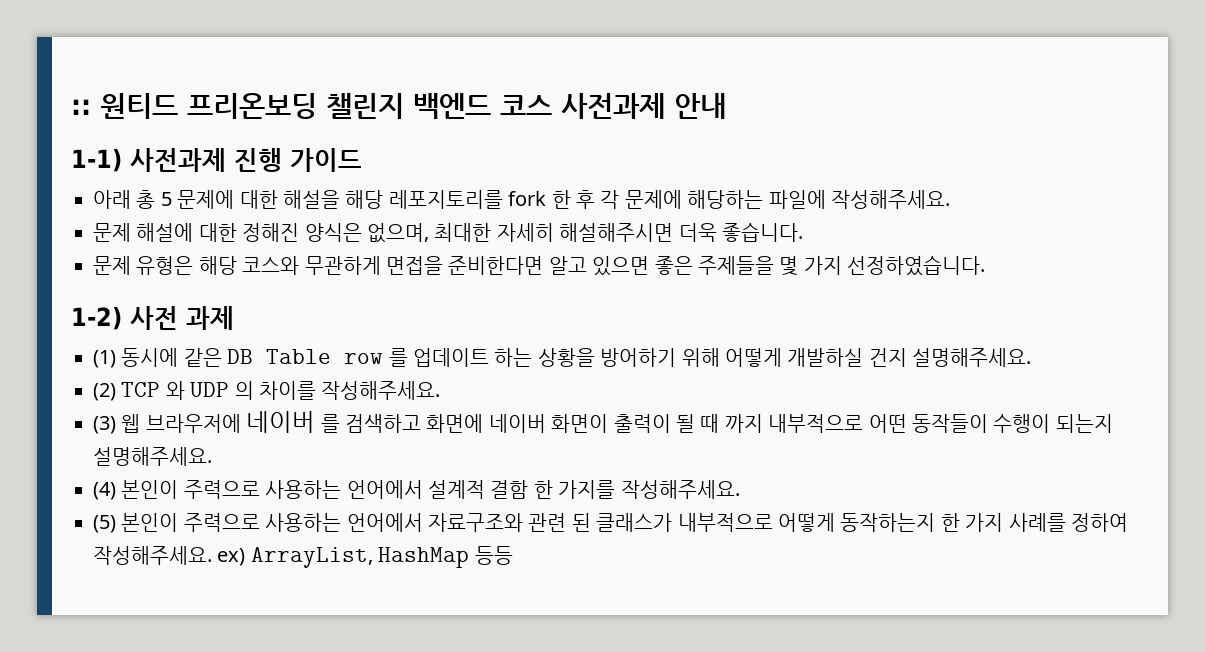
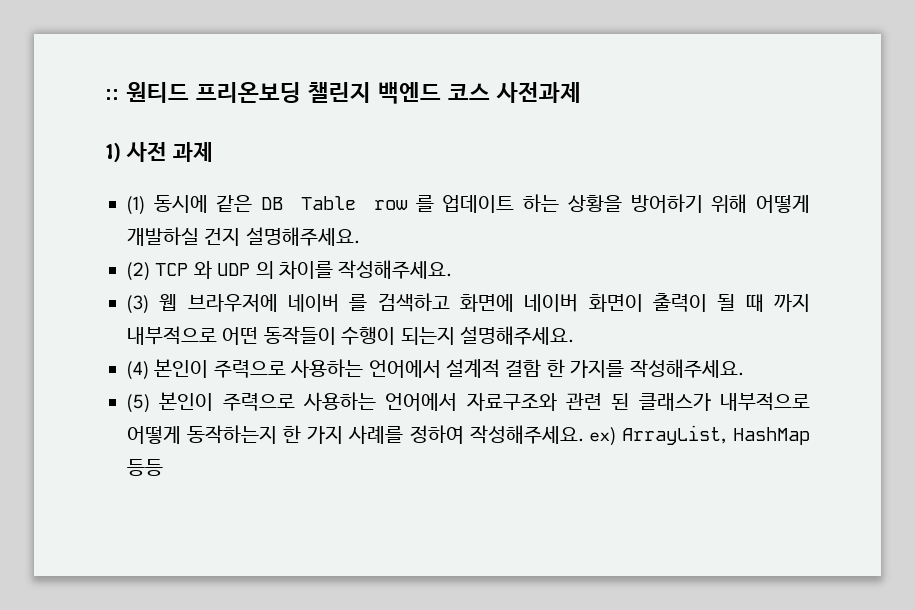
[674,93,726,119] [71,148,362,172] [93,190,950,209] [93,222,803,243] [93,255,986,276] [71,307,122,330] 안내 // 1-1) 사전과제 진행 가이드 // 아래 총 5 문제에 대한 해설을 해당 레포지토리를 fork 한 후 각 문제에 해당하는 파일에 작성해주세요. // 문제 해설에 대한 정해진 양식은 없으며, 최대한 자세히 해설해주시면 더욱 좋습니다. // 문제 유형은 해당 코스와 무관하게 면접을 준비한다면 알고 있으면 좋은 주제들을 몇 가지 선정하였습니다. // 1-2) -> [105,143,121,162] // 1)

